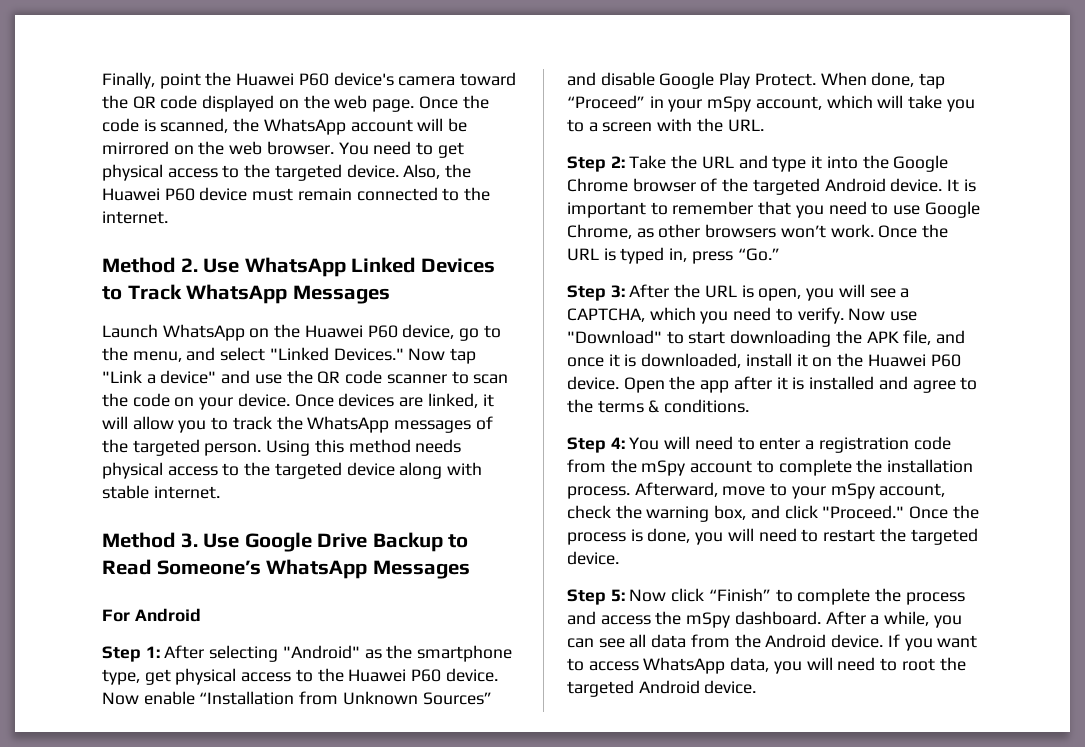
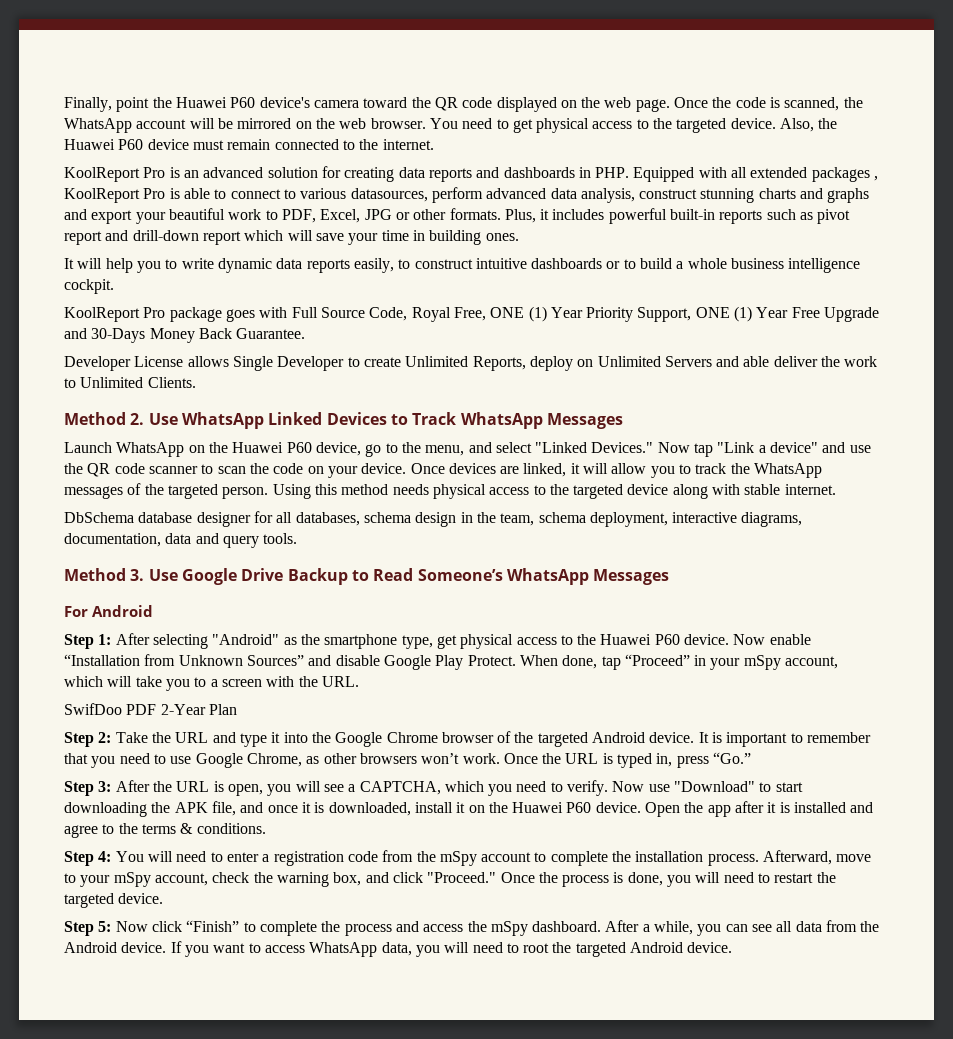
(168, 217) none -> [64,166,879,182] [64,187,870,203] [64,208,851,224] [64,230,519,245] [64,258,861,273] [64,279,114,294] [64,306,880,322] [64,328,306,343] [64,356,878,371] [64,377,196,388] // KoolReport Pro is an advanced solution for creating data reports and dashboards in PHP. Equipped with all extended packages , KoolReport Pro is able to connect to various datasources, perform advanced data analysis, construct stunning charts and graphs and export your beautiful work to PDF, Excel, JPG or other formats. Plus, it includes powerful built-in reports such as pivot report and drill-down report which will save your time in building ones. // It will help you to write dynamic data reports easily, to construct intuitive dashboards or to build a whole business intelligence cockpit. // KoolReport Pro package goes with Full Source Code, Royal Free, ONE (1) Year Priority Support, ONE (1) Year Free Upgrade and 30-Days Money Back Guarantee. // Developer License allows Single Developer to create Unlimited Reports, deploy on Unlimited Servers and able deliver the work to Unlimited Clients.
(220, 492) none -> [64,511,803,527] [64,533,298,548] // DbSchema database designer for all databases, schema design in the team, schema deployment, interactive diagrams, documentation, data and query tools.
(764, 125) none -> [64,703,237,715] // SwifDoo PDF 2-Year Plan

